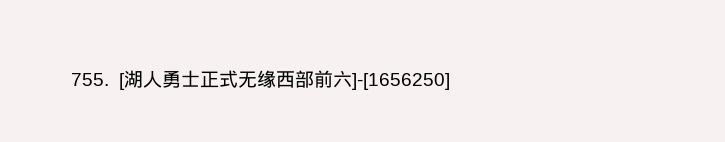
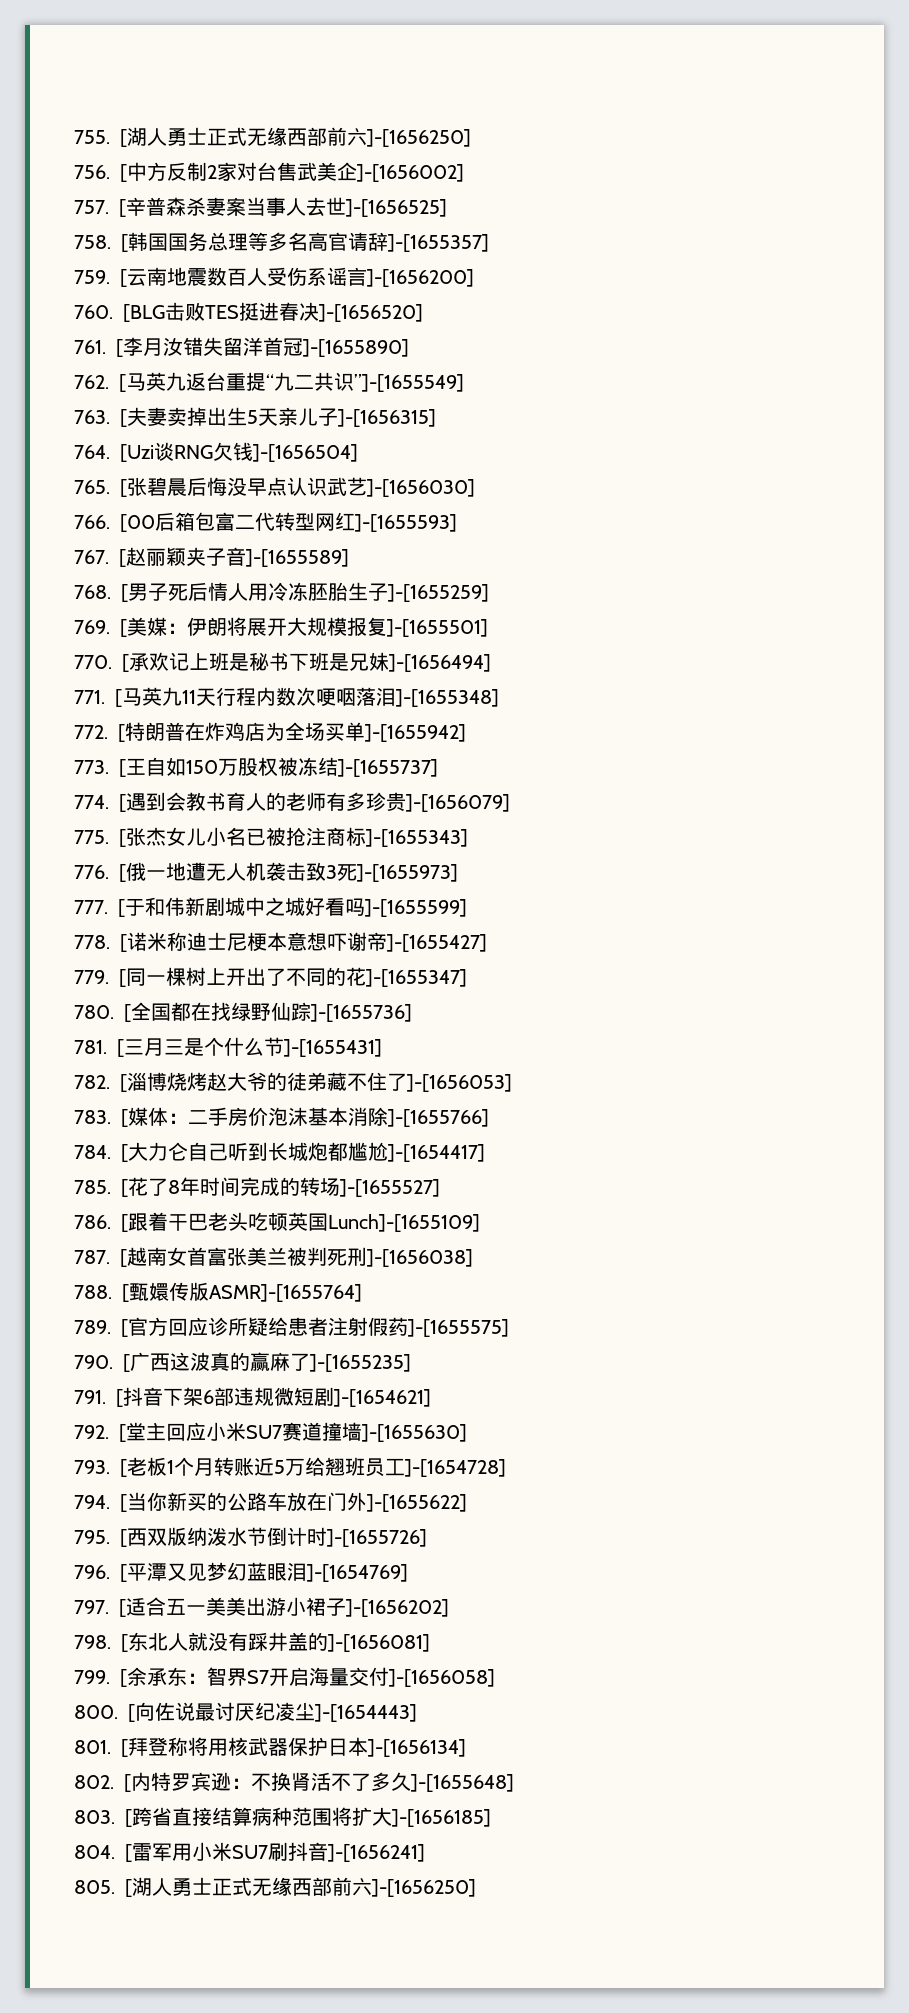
(450, 81) none -> [74,162,464,182] [74,197,447,217] [74,232,489,252] [74,267,474,287] [74,302,423,322] [74,337,409,357] [74,372,464,392] [74,407,436,427] [74,442,358,462] [74,477,475,497] [74,512,457,532] [74,547,349,567] [74,582,489,602] [74,617,488,637] [74,652,491,672] [74,687,499,707] [74,722,466,742] [74,757,438,777] [74,792,510,812] [74,827,468,847] [74,862,458,882] [74,897,467,917] [74,932,487,952] [74,967,467,987] [74,1002,412,1022] [74,1037,382,1057] [74,1072,512,1092] [74,1107,489,1127] [74,1142,485,1162] [74,1177,440,1197] [74,1212,480,1232] [74,1247,473,1267] [74,1282,362,1302] [74,1317,509,1337] [74,1352,411,1372] [74,1387,431,1407] [74,1422,467,1442] [74,1457,506,1477] [74,1492,467,1512] [74,1527,427,1547] [74,1562,408,1582] [74,1597,449,1617] [74,1632,430,1652] [74,1667,495,1687] [74,1702,417,1722] [74,1737,466,1757] [74,1772,514,1792] [74,1807,491,1827] [74,1842,425,1862] [74,1877,476,1897] // 756. [中方反制2家对台售武美企]-[1656002] // 757. [辛普森杀妻案当事人去世]-[1656525] // 758. [韩国国务总理等多名高官请辞]-[1655357] // 759. [云南地震数百人受伤系谣言]-[1656200] // 760. [BLG击败TES挺进春决]-[1656520] // 761. [李月汝错失留洋首冠]-[1655890] // 762. [马英九返台重提“九二共识”]-[1655549] // 763. [夫妻卖掉出生5天亲儿子]-[1656315] // 764. [Uzi谈RNG欠钱]-[1656504] // 765. [张碧晨后悔没早点认识武艺]-[1656030] // 766. [00后箱包富二代转型网红]-[1655593] // 767. [赵丽颖夹子音]-[1655589] // 768. [男子死后情人用冷冻胚胎生子]-[1655259] // 769. [美媒：伊朗将展开大规模报复]-[1655501] // 770. [承欢记上班是秘书下班是兄妹]-[1656494] // 771. [马英九11天行程内数次哽咽落泪]-[1655348] // 772. [特朗普在炸鸡店为全场买单]-[1655942] // 773. [王自如150万股权被冻结]-[1655737] // 774. [遇到会教书育人的老师有多珍贵]-[1656079] // 775. [张杰女儿小名已被抢注商标]-[1655343] // 776. [俄一地遭无人机袭击致3死]-[1655973] // 777. [于和伟新剧城中之城好看吗]-[1655599] // 778. [诺米称迪士尼梗本意想吓谢帝]-[1655427] // 779. [同一棵树上开出了不同的花]-[1655347] // 780. [全国都在找绿野仙踪]-[1655736] // 781. [三月三是个什么节]-[1655431] // 782. [淄博烧烤赵大爷的徒弟藏不住了]-[1656053] // 783. [媒体：二手房价泡沫基本消除]-[1655766] // 784. [大力仑自己听到长城炮都尴尬]-[1654417] // 785. [花了8年时间完成的转场]-[1655527] // 786. [跟着干巴老头吃顿英国Lunch]-[1655109] // 787. [越南女首富张美兰被判死刑]-[1656038] // 788. [甄嬛传版ASMR]-[1655764] // 789. [官方回应诊所疑给患者注射假药]-[1655575] // 790. [广西这波真的赢麻了]-[1655235] // 791. [抖音下架6部违规微短剧]-[1654621] // 792. [堂主回应小米SU7赛道撞墙]-[1655630] // 793. [老板1个月转账近5万给翘班员工]-[1654728] // 794. [当你新买的公路车放在门外]-[1655622] // 795. [西双版纳泼水节倒计时]-[1655726] // 796. [平潭又见梦幻蓝眼泪]-[1654769] // 797. [适合五一美美出游小裙子]-[1656202] // 798. [东北人就没有踩井盖的]-[1656081] // 799. [余承东：智界S7开启海量交付]-[1656058] // 800. [向佐说最讨厌纪凌尘]-[1654443] // 801. [拜登称将用核武器保护日本]-[1656134] // 802. [内特罗宾逊：不换肾活不了多久]-[1655648] // 803. [跨省直接结算病种范围将扩大]-[1656185] // 804. [雷军用小米SU7刷抖音]-[1656241] // 805. [湖人勇士正式无缘西部前六]-[1656250]

